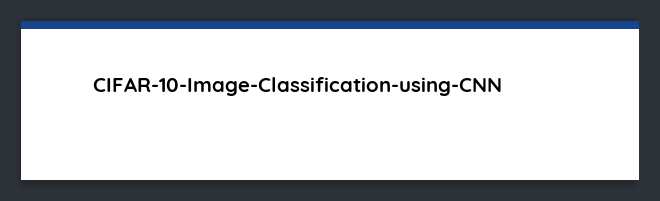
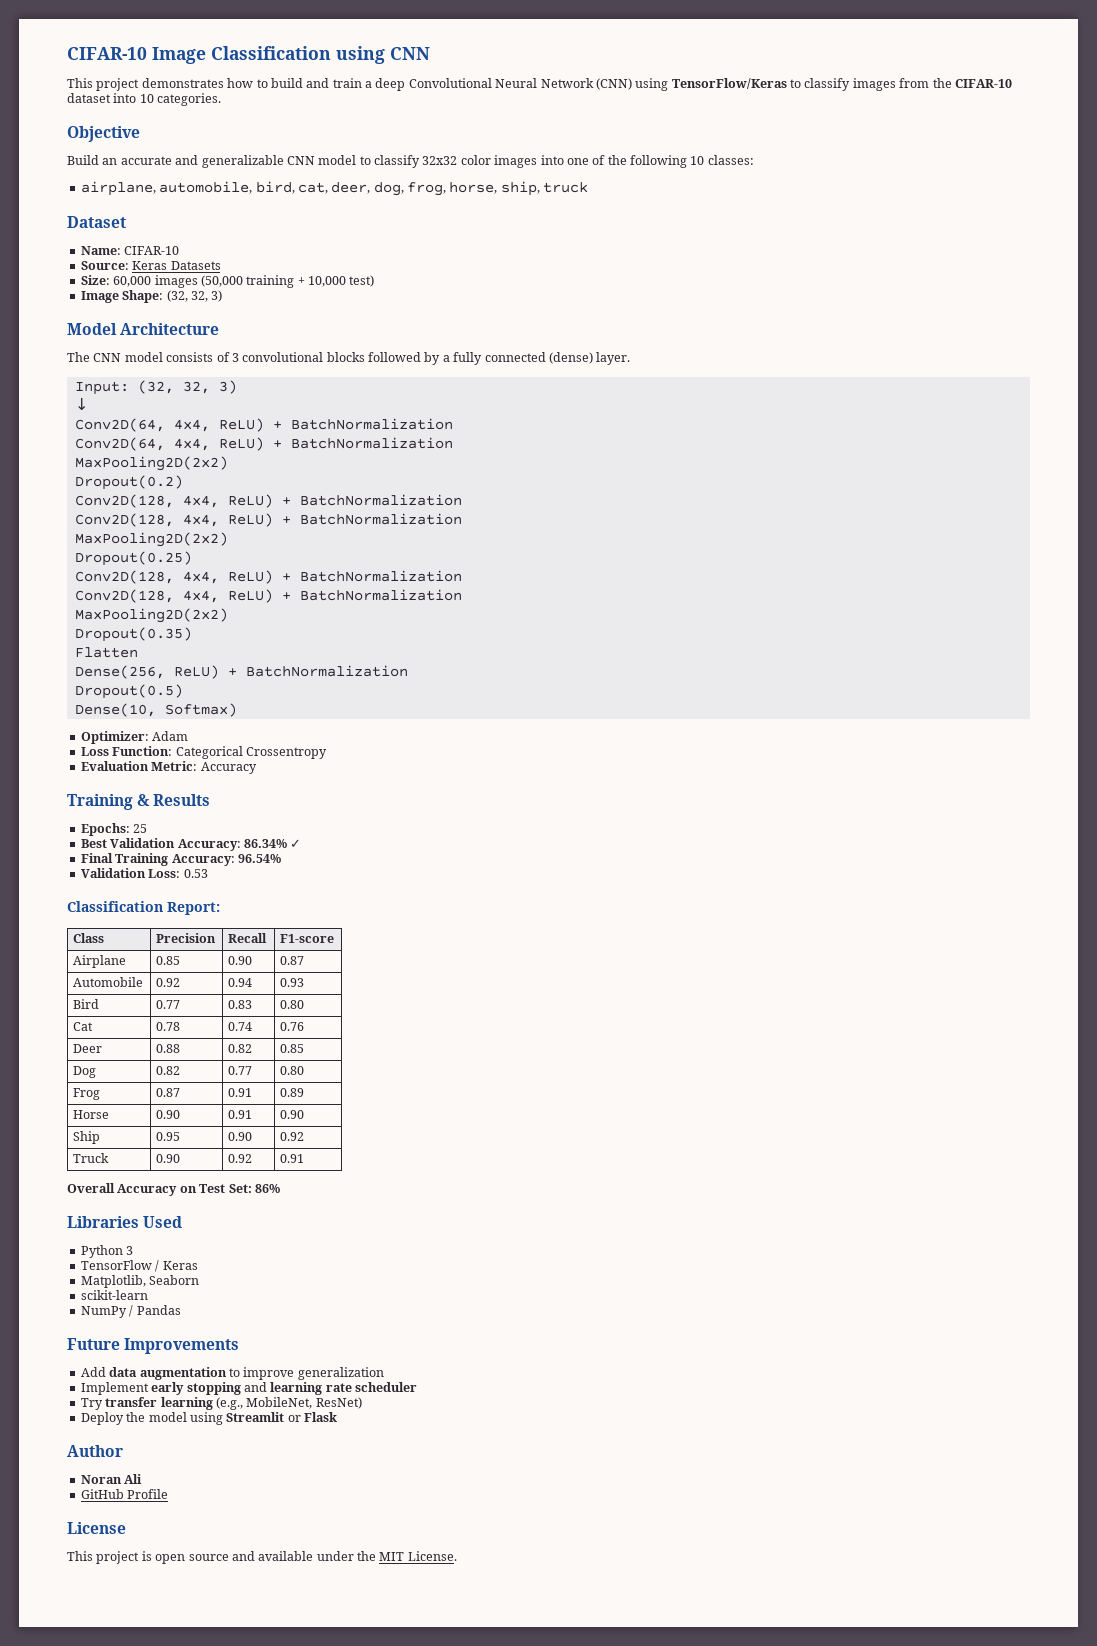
[93,77,502,96] CIFAR-10-Image-Classification-using-CNN -> [67,46,430,64] [67,78,1012,91] [67,93,222,106] [67,126,140,142] [67,155,754,168] [80,181,589,196] [67,216,126,228] [80,246,180,255] [80,261,221,270] [80,275,375,288] [80,290,223,303] [67,323,220,335] [67,352,631,365] [74,380,237,395] [74,398,88,410] [74,418,453,432] [74,437,453,451] [74,456,228,471] [74,475,183,490] [74,494,462,508] [74,513,462,527] [74,532,228,547] [74,551,192,566] [74,570,462,584] [74,589,462,603] [74,608,228,623] [74,627,192,642] [74,647,138,658] [74,665,408,679] [74,684,183,699] [74,703,237,717] [80,731,189,744] [80,746,327,759] [80,761,257,774] [67,794,211,810] [80,823,148,836] [80,838,302,851] [80,853,281,866] [80,868,208,878] [67,901,220,915] [73,933,105,943] [156,933,217,943] [228,933,268,943] [280,934,335,943] [73,955,127,968] [156,956,181,965] [228,956,253,965] [280,956,305,965] [73,977,144,987] [156,978,181,987] [228,978,253,987] [280,978,305,987] [73,999,100,1009] [156,1000,181,1009] [228,1000,253,1009] [280,1000,305,1009] [73,1022,94,1031] [156,1022,181,1031] [228,1022,253,1031] [280,1022,305,1031] [73,1044,103,1053] [156,1044,181,1053] [228,1044,253,1053] [280,1044,305,1053] [73,1066,97,1078] [156,1066,181,1075] [228,1066,253,1075] [280,1066,305,1075] [73,1088,101,1100] [156,1088,181,1097] [228,1088,253,1097] [280,1088,305,1097] [73,1110,110,1119] [156,1110,181,1119] [228,1110,253,1119] [280,1110,305,1119] [73,1131,101,1144] [156,1132,181,1141] [228,1132,253,1141] [280,1132,305,1141] [73,1153,110,1163] [156,1154,181,1163] [228,1154,253,1163] [280,1154,305,1163] [67,1183,280,1196] [67,1216,183,1228] [80,1245,134,1258] [80,1260,198,1272] [80,1275,200,1288] [80,1290,148,1300] [80,1305,181,1318] [67,1338,240,1354] [80,1367,384,1380] [80,1382,417,1395] [80,1397,362,1410] [80,1412,337,1425] [67,1445,123,1457] [80,1474,143,1484] [80,1489,169,1499] [67,1522,126,1534] [67,1551,457,1564] CIFAR-10 Image Classification using CNN // This project demonstrates how to build and train a deep Convolutional Neural Network (CNN) using TensorFlow/Keras to classify images from the CIFAR-10 dataset into 10 categories. // Objective // Build an accurate and generalizable CNN model to classify 32x32 color images into one of the following 10 classes: // airplane, automobile, bird, cat, deer, dog, frog, horse, ship, truck // Dataset // Name: CIFAR-10 // Source: Keras Datasets // Size: 60,000 images (50,000 training + 10,000 test) // Image Shape: (32, 32, 3) // Model Architecture // The CNN model consists of 3 convolutional blocks followed by a fully connected (dense) layer. // Input: (32, 32, 3) // ↓ // Conv2D(64, 4x4, ReLU) + BatchNormalization // Conv2D(64, 4x4, ReLU) + BatchNormalization // MaxPooling2D(2x2) // Dropout(0.2) // Conv2D(128, 4x4, ReLU) + BatchNormalization // Conv2D(128, 4x4, ReLU) + BatchNormalization // MaxPooling2D(2x2) // Dropout(0.25) // Conv2D(128, 4x4, ReLU) + BatchNormalization // Conv2D(128, 4x4, ReLU) + BatchNormalization // MaxPooling2D(2x2) // Dropout(0.35) // Flatten // Dense(256, ReLU) + BatchNormalization // Dropout(0.5) // Dense(10, Softmax) // Optimizer: Adam // Loss Function: Categorical Crossentropy // Evaluation Metric: Accuracy // Training & Results // Epochs: 25 // Best Validation Accuracy: 86.34% ✓ // Final Training Accuracy: 96.54% // Validation Loss: 0.53 // Classification Report: // Class | Precision | Recall | F1-score // Airplane | 0.85 | 0.90 | 0.87 // Automobile | 0.92 | 0.94 | 0.93 // Bird | 0.77 | 0.83 | 0.80 // Cat | 0.78 | 0.74 | 0.76 // Deer | 0.88 | 0.82 | 0.85 // Dog | 0.82 | 0.77 | 0.80 // Frog | 0.87 | 0.91 | 0.89 // Horse | 0.90 | 0.91 | 0.90 // Ship | 0.95 | 0.90 | 0.92 // Truck | 0.90 | 0.92 | 0.91 // Overall Accuracy on Test Set: 86% // Libraries Used // Python 3 // TensorFlow / Keras // Matplotlib, Seaborn // scikit-learn // NumPy / Pandas // Future Improvements // Add data augmentation to improve generalization // Implement early stopping and learning rate scheduler // Try transfer learning (e.g., MobileNet, ResNet) // Deploy the model using Streamlit or Flask // Author // Noran Ali // GitHub Profile // License // This project is open source and available under the MIT License.

